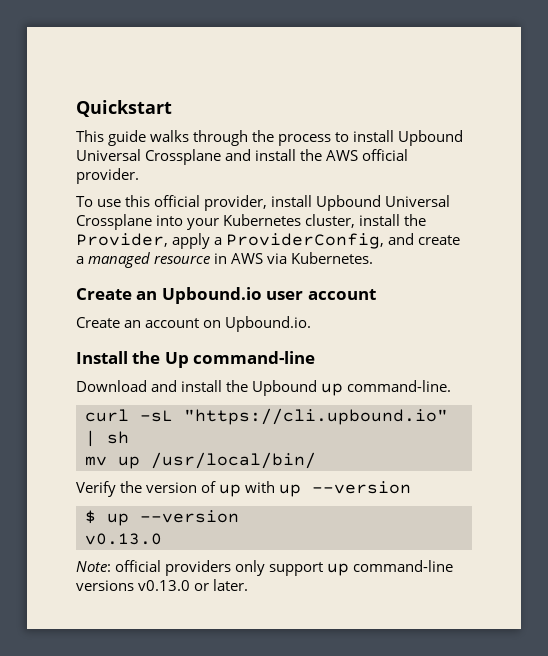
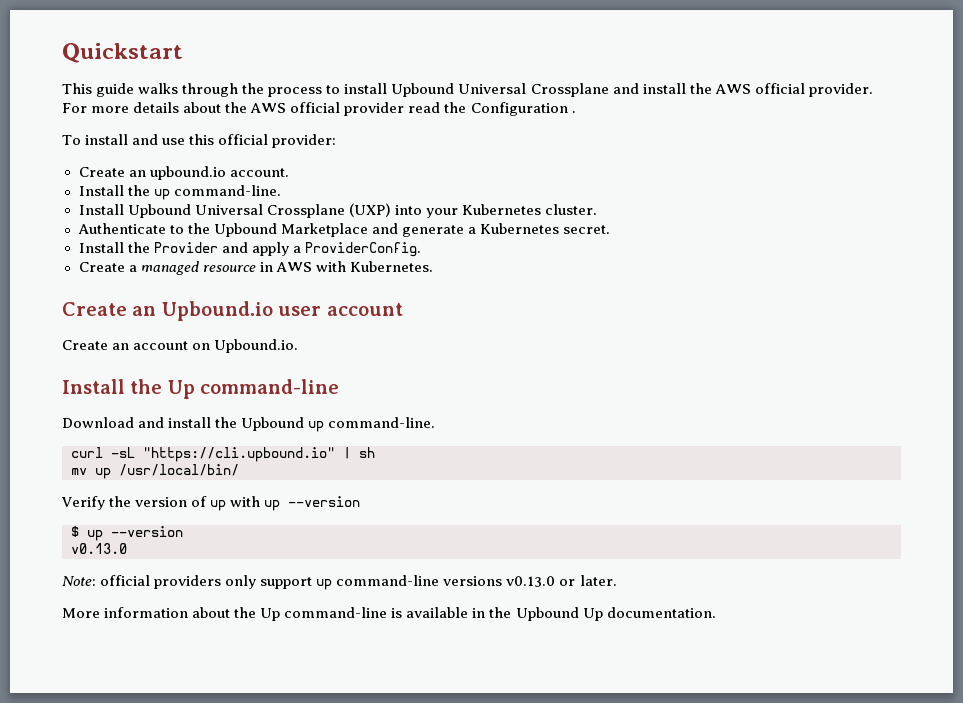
(139, 176) none -> [62,102,576,116] For more details about the AWS official provider read the Configuration .
(93, 201) none -> [85,134,159,145] install and
[204,195,451,211] [76,214,152,230] provider, install Upbound Universal Crossplane -> [272,134,337,148] [78,166,289,180] [78,185,281,200] [78,203,391,218] provider: // Create an upbound.io account. // Install the up command-line. // Install Upbound Universal Crossplane (UXP)
[305,214,427,228] [76,233,461,249] cluster, install the Provider, apply a ProviderConfig, and create -> [544,204,597,215] [77,223,610,237] [78,242,421,257] [78,262,125,272] cluster. // Authenticate to the Upbound Marketplace and generate a Kubernetes secret. // Install the Provider and apply a ProviderConfig. // Create
[267,253,288,264] via -> [315,261,346,272] with
(249, 585) none -> [62,607,716,621] // More information about the Up command-line is available in the Upbound Up documentation.

